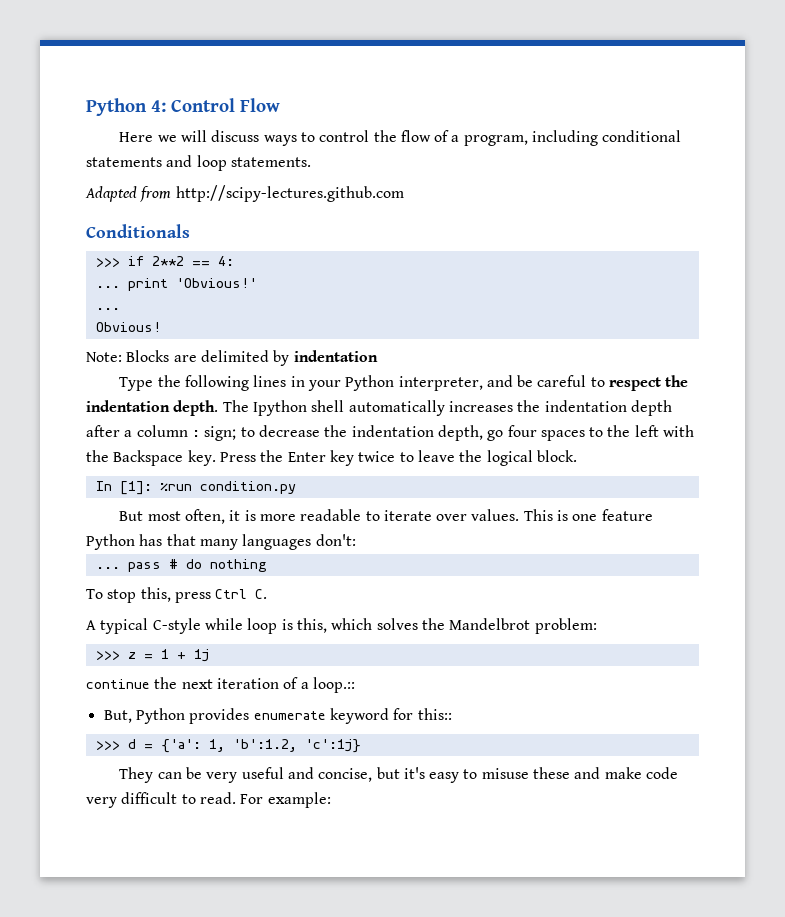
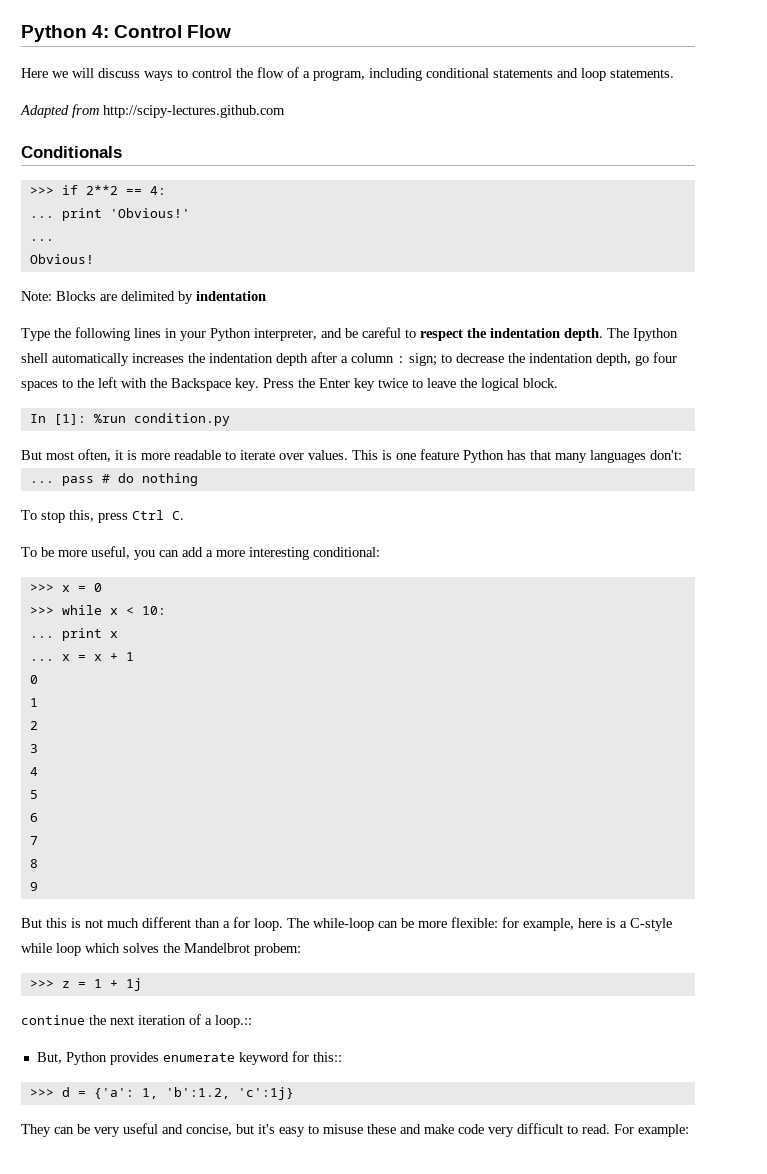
[86,618,149,634] A typical -> [21,546,380,560] [29,583,102,592] [29,605,166,615] [29,628,118,641] [29,652,134,661] [29,675,38,684] [29,698,38,707] [29,721,38,730] [29,744,38,753] [29,767,38,776] [29,790,38,799] [29,813,38,822] [29,836,38,845] [29,859,38,868] [29,882,38,891] [21,917,627,931] To be more useful, you can add a more interesting conditional: // >>> x = 0 // >>> while x < 10: // ... print x // ... x = x + 1 // 0 // 1 // 2 // 3 // 4 // 5 // 6 // 7 // 8 // 9 // But this is not much different than a for loop. The while-loop can be more flexible: for example, here is a
[281,618,327,633] is this, -> (81, 949) none
[534,618,597,634] problem: -> [254,943,301,956] probem:

